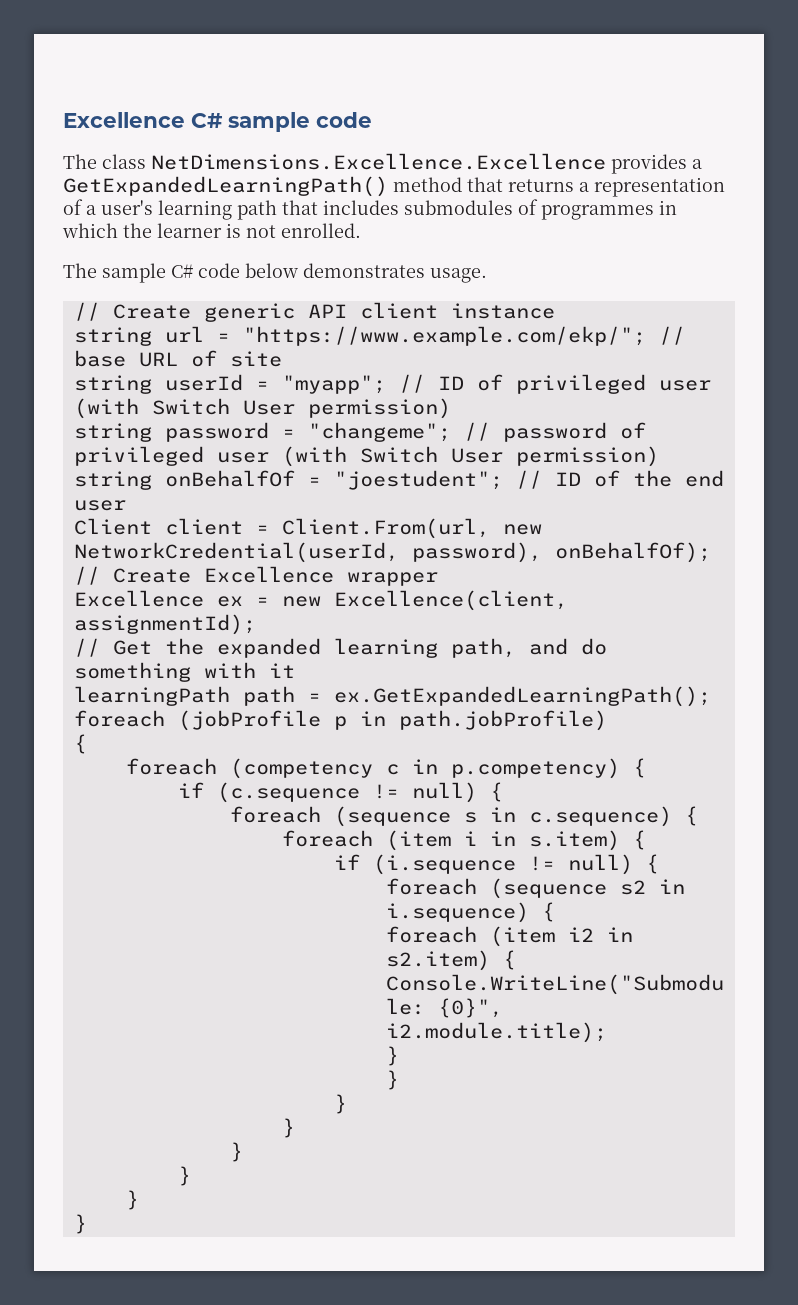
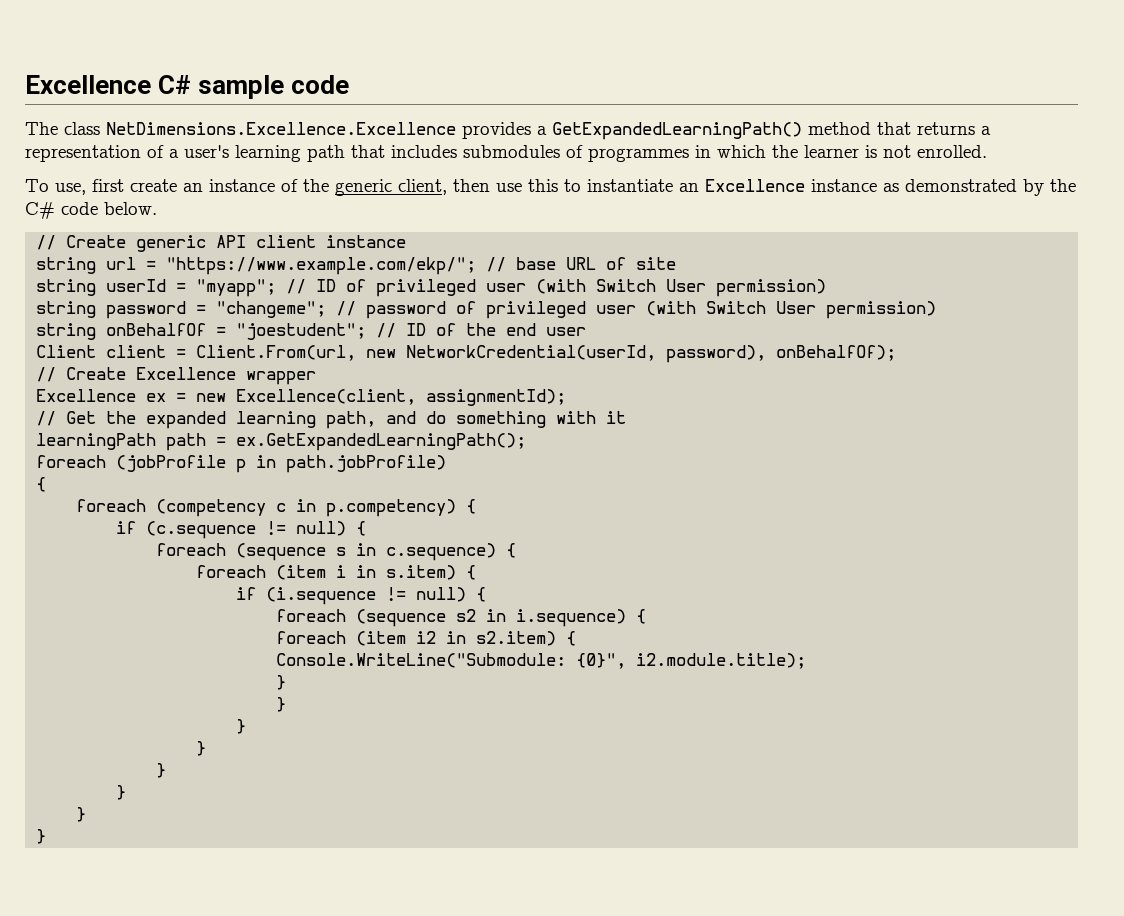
[63,263,487,283] The sample C# code below demonstrates usage. -> [25,179,1076,196] [25,202,157,219] To use, first create an instance of the generic client, then use this to instantiate an Excellence instance as demonstrated by the C# code below.

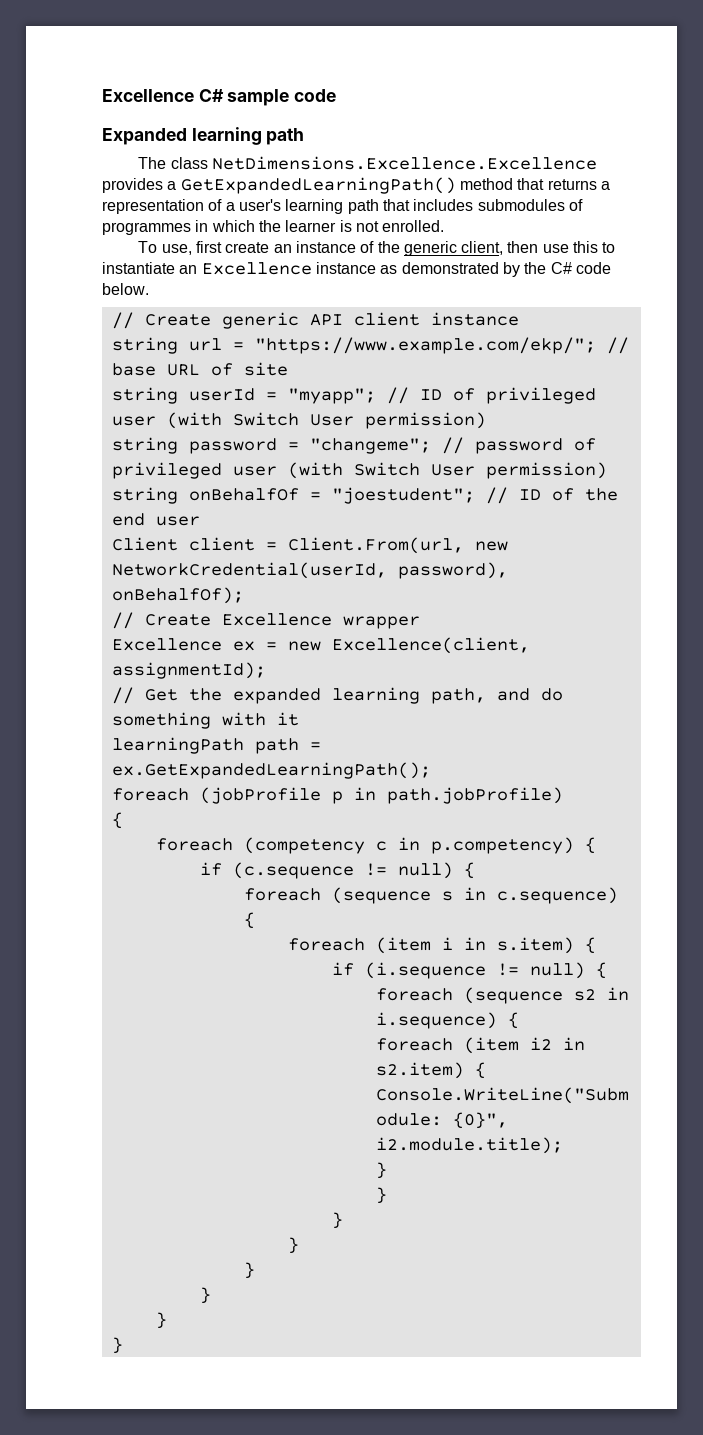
(350, 84) none -> [102,127,305,145] // Expanded learning path

